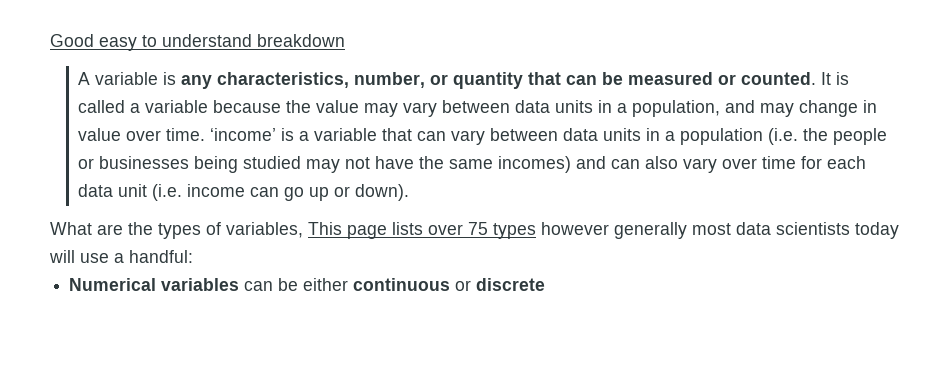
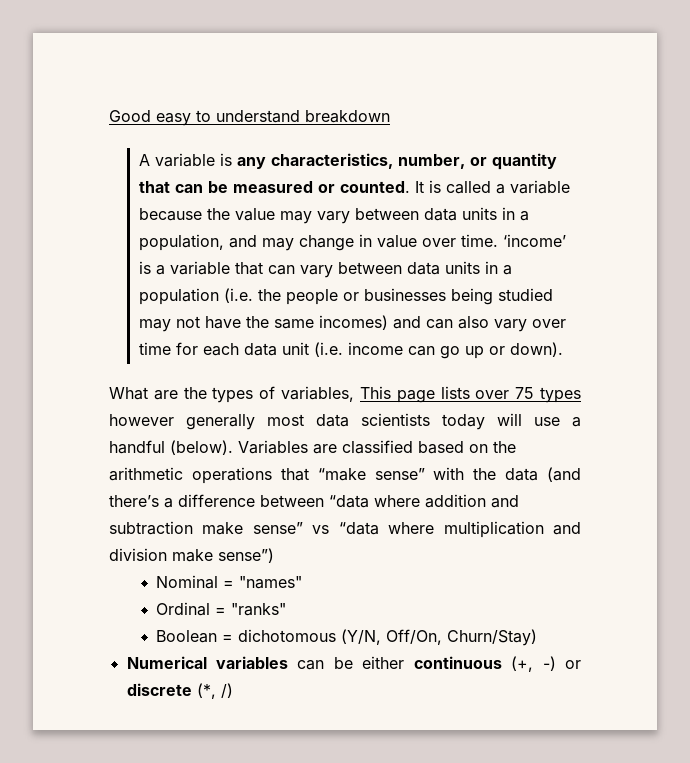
[129,250,193,263] handful: -> [109,440,516,455] [109,467,581,484] [109,494,519,508] [109,521,581,538] [109,548,274,563] [156,575,303,589] [156,602,287,616] [156,629,538,646] handful (below). Variables are classified based on the arithmetic operations that “make sense” with the data (and there’s a difference between “data where addition and subtraction make sense” vs “data where multiplication and division make sense”) // Nominal = "names" // Ordinal = "ranks" // Boolean = dichotomous (Y/N, Off/On, Churn/Stay)
[455,278,546,291] or discrete -> [511,656,581,672] [126,683,233,699] (+, -) or discrete (*, /)

